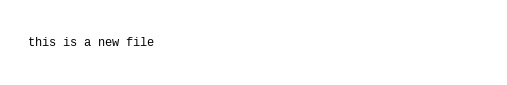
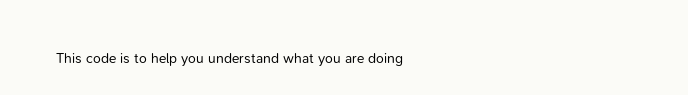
[28,37,154,46] this is a new file -> [56,53,403,67] This code is to help you understand what you are doing

